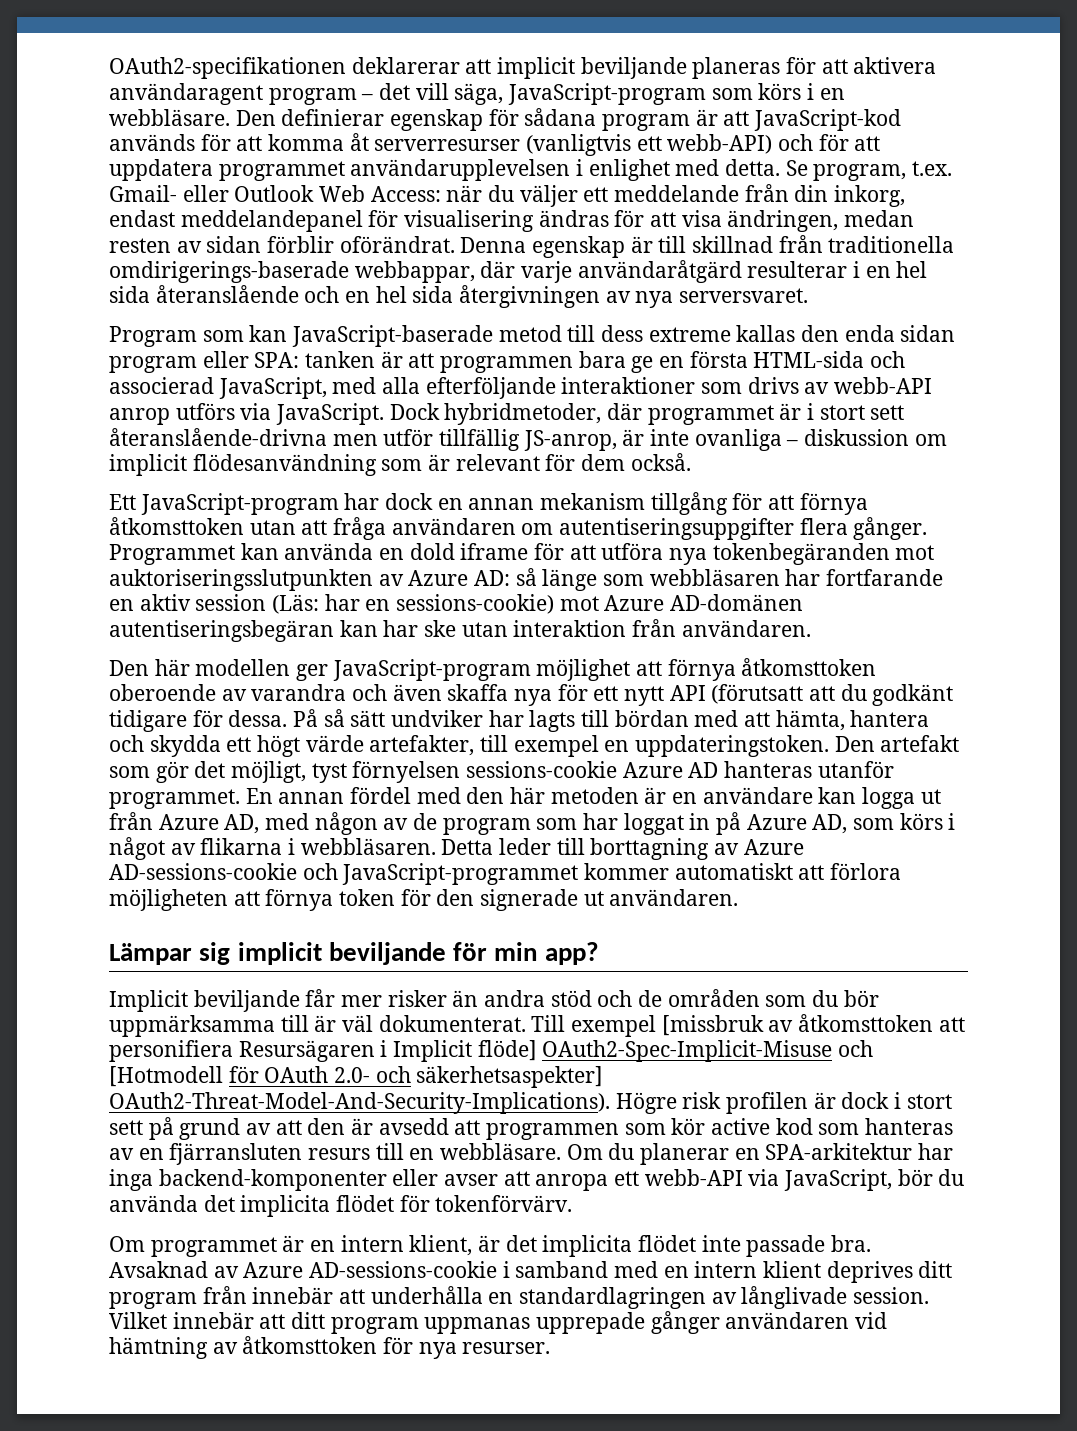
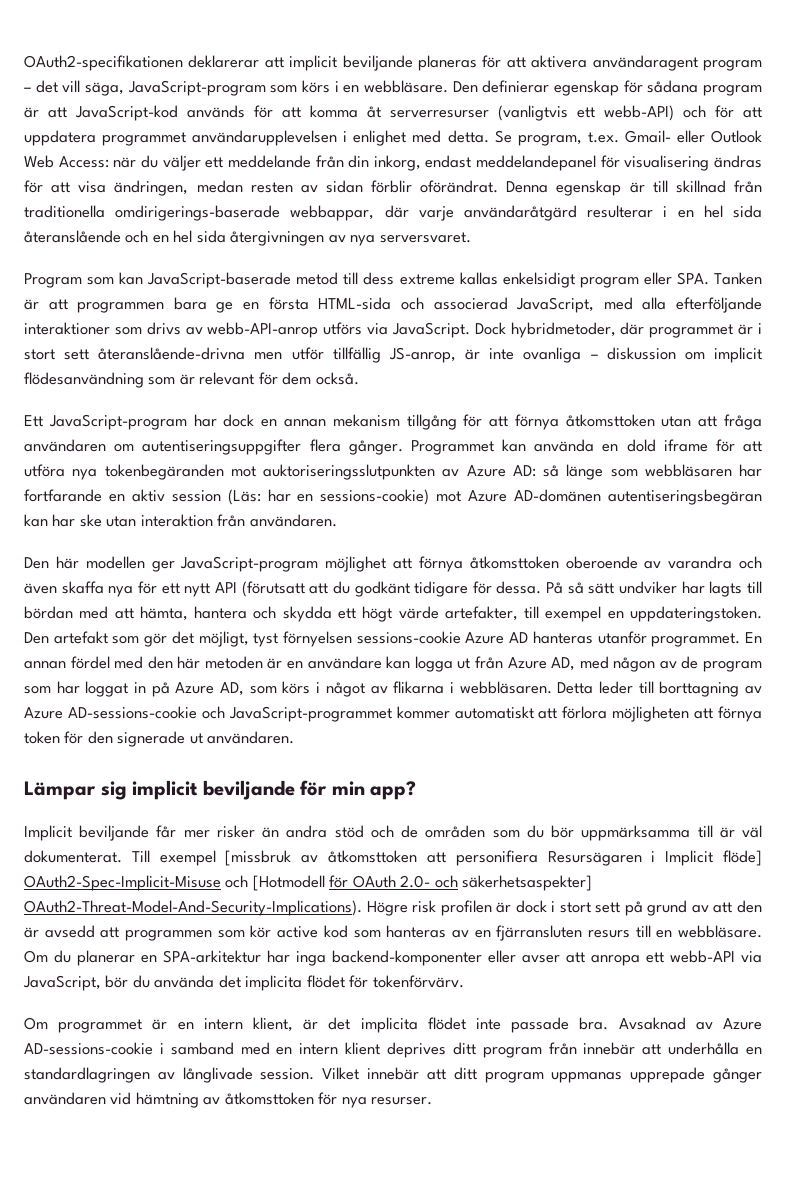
[801,325,956,342] [109,351,376,373] den enda sidan program eller SPA: tanken -> [502,272,763,288] enkelsidigt program eller SPA. Tanken
[834,377,933,394] [109,408,170,425] webb-API anrop -> [207,322,319,338] webb-API-anrop

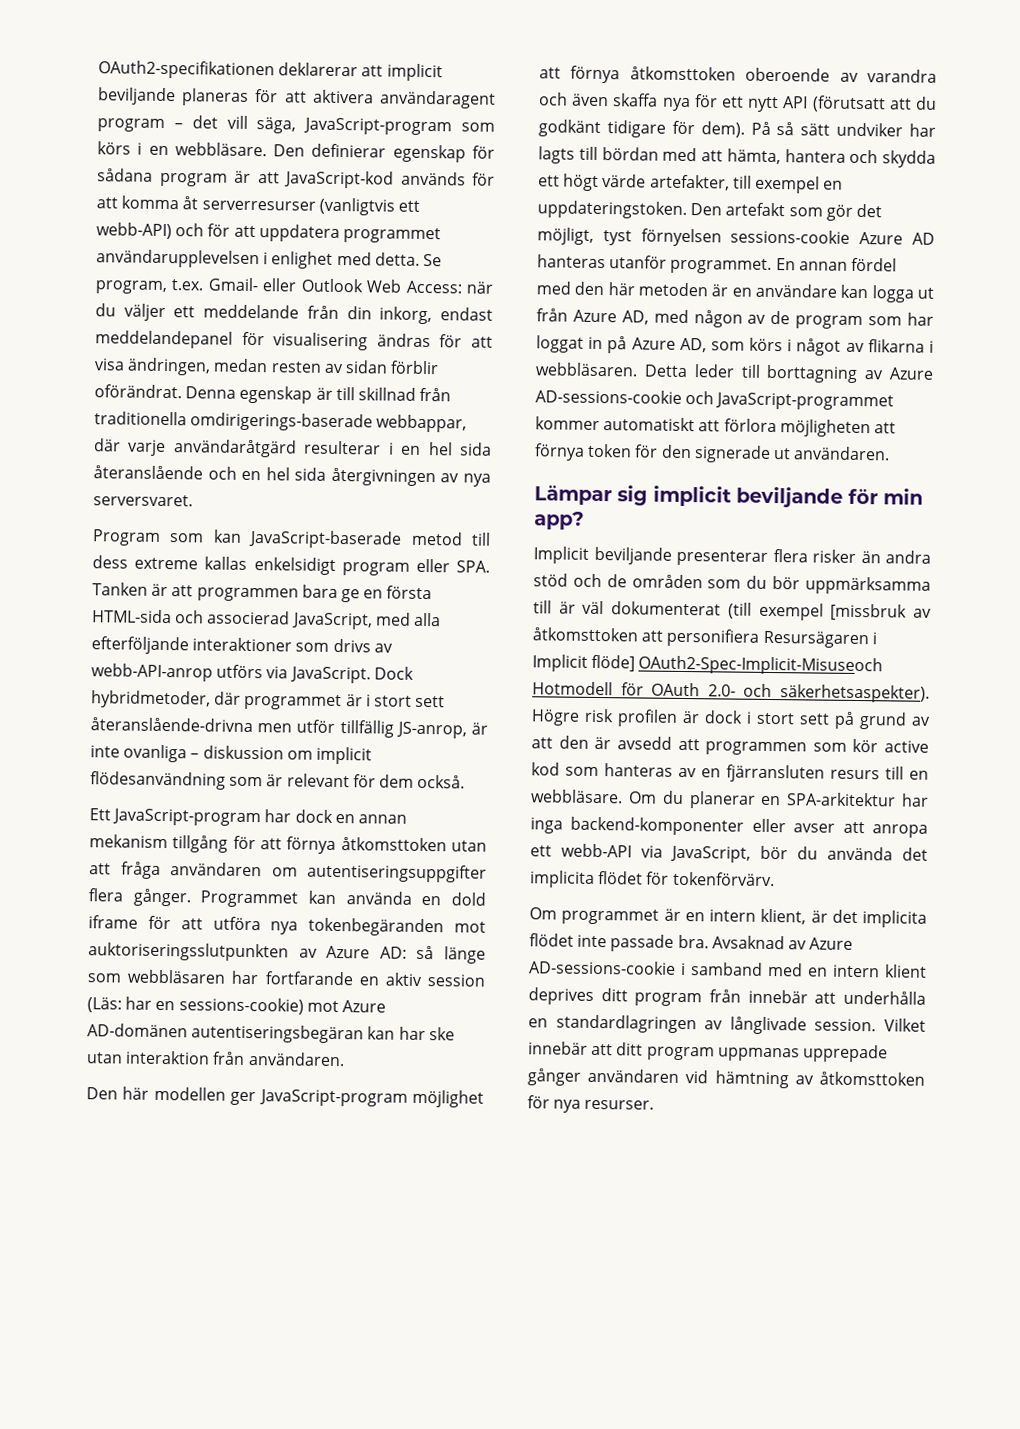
[496,581,542,594] dessa. -> [700,121,745,138] dem).
[156,825,210,838] får mer -> [676,549,808,566] presenterar flera
[24,850,150,863] dokumenterat. Till -> [611,601,752,619] dokumenterat (till
[24,875,325,891] OAuth2-Spec-Implicit-Misuse och [Hotmodell -> [638,655,884,676] [532,681,613,696] OAuth2-Spec-Implicit-Misuseoch Hotmodell
[462,875,593,891] [24,900,362,916] säkerhetsaspekter] OAuth2-Threat-Model-And-Security-Implications). -> [780,684,930,703] säkerhetsaspekter).

